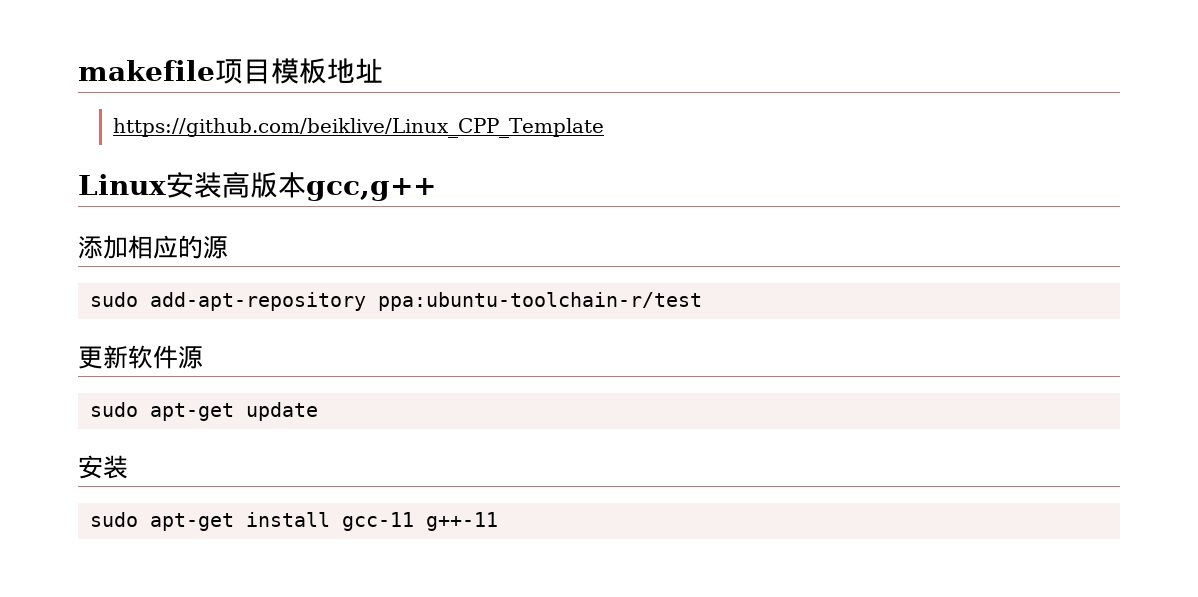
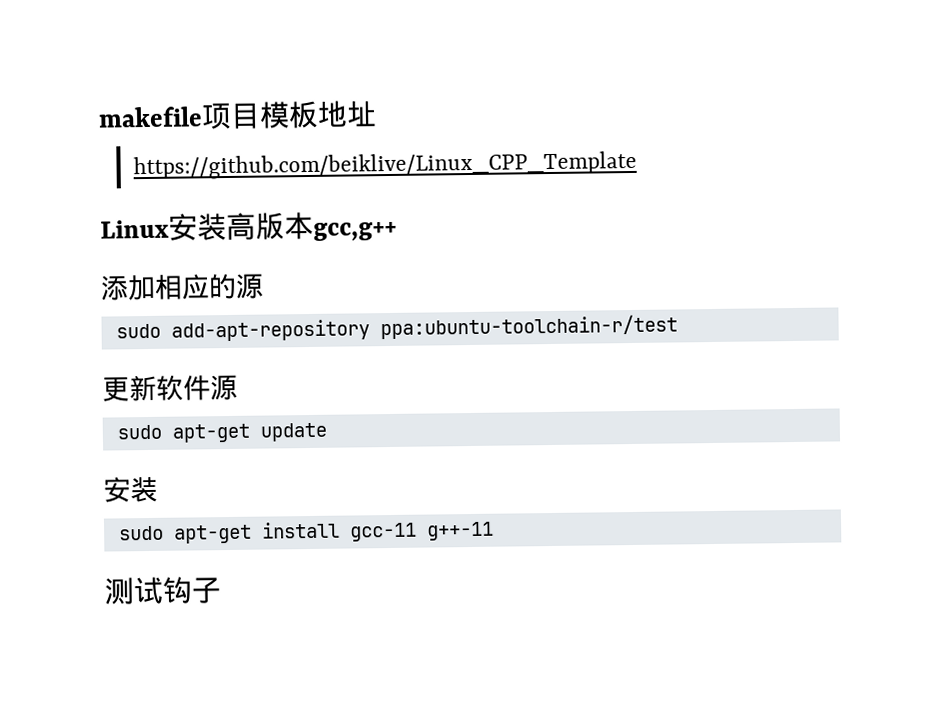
(498, 521) none -> [104,576,221,605] // 测试钩子

